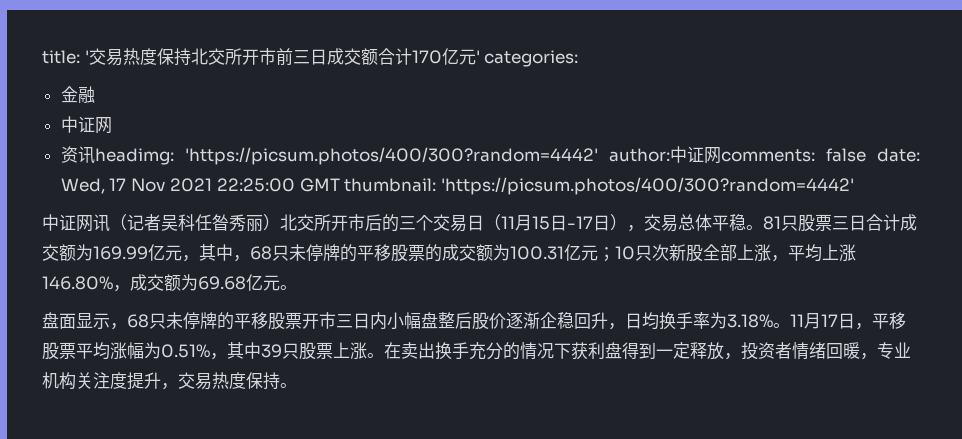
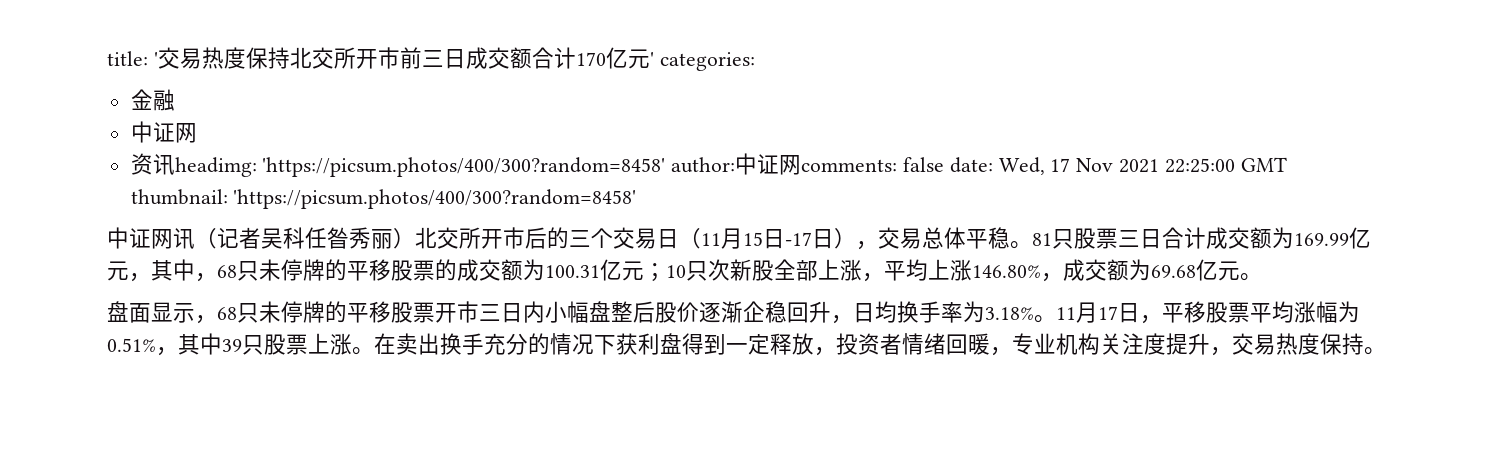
[184,147,598,165] 'https://picsum.photos/400/300?random=4442' -> [262,157,666,177] 'https://picsum.photos/400/300?random=8458'
[440,177,854,195] 'https://picsum.photos/400/300?random=4442' -> [233,189,637,209] 'https://picsum.photos/400/300?random=8458'

